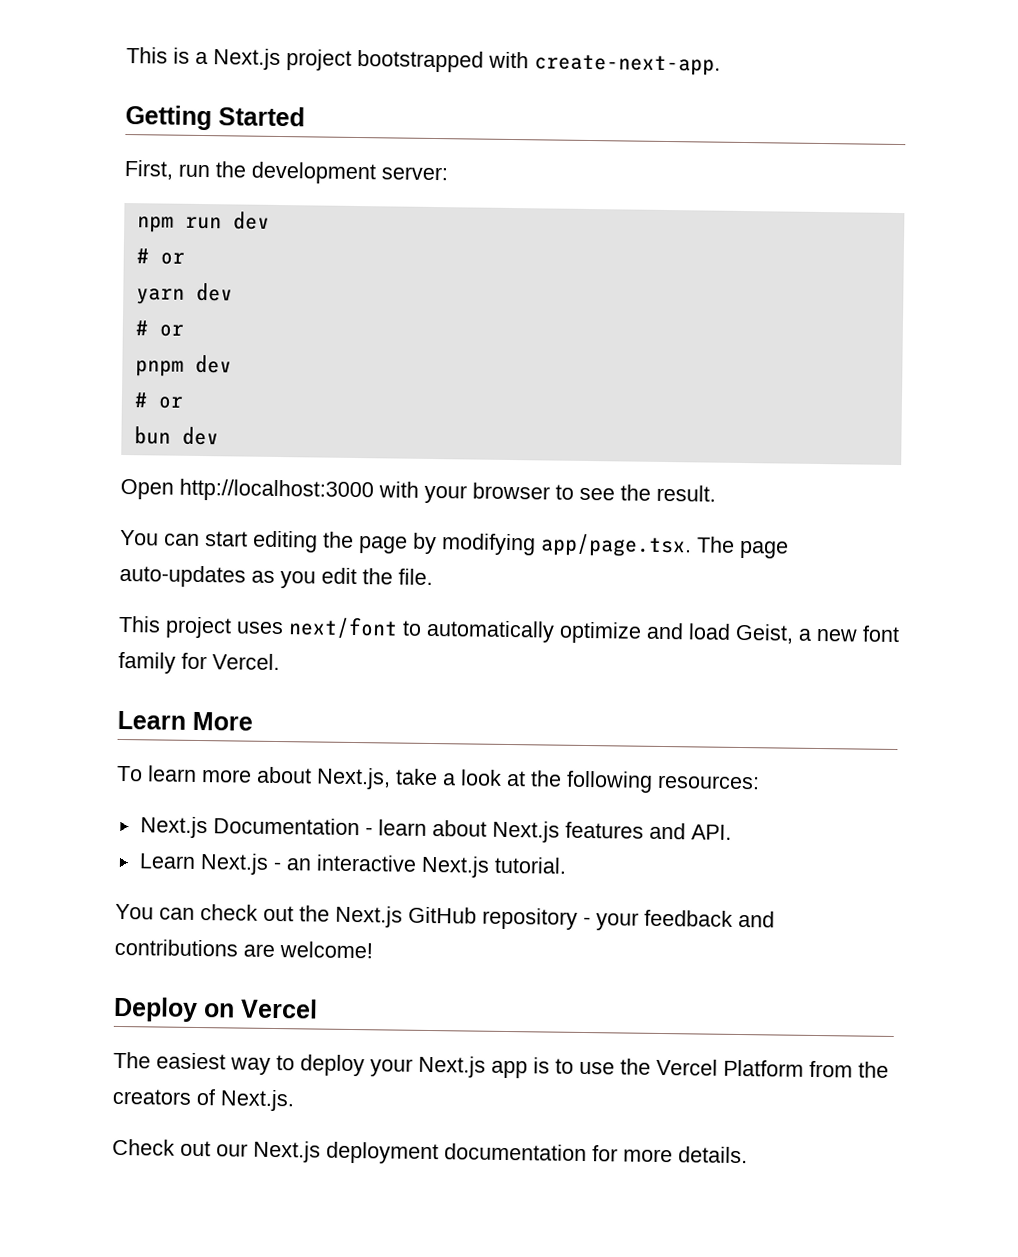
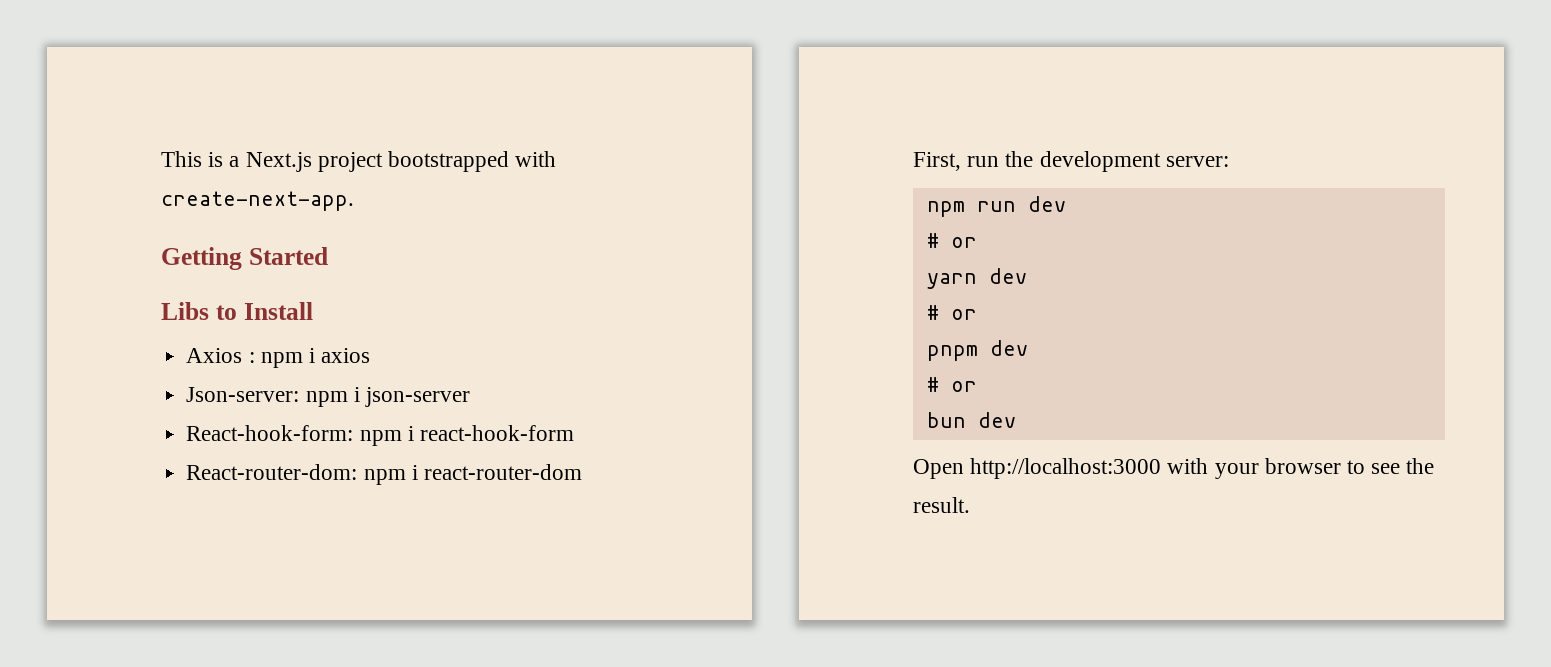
(305, 116) none -> [161,302,313,320] [186,348,371,368] [186,387,470,407] [186,425,574,446] [186,464,582,485] // Libs to Install // Axios : npm i axios // Json-server: npm i json-server // React-hook-form: npm i react-hook-form // React-router-dom: npm i react-router-dom
[120,529,789,559] [119,564,433,589] [118,615,900,644] [118,651,280,674] [117,710,253,731] [116,765,760,793] [139,816,732,843] [138,853,567,878] [115,903,775,931] [114,938,373,959] [113,996,318,1023] [113,1051,889,1079] [112,1088,295,1112] [112,1138,748,1165] // You can start editing the page by modifying app/page.tsx. The page auto-updates as you edit the file. // This project uses next/font to automatically optimize and load Geist, a new font family for Vercel. // Learn More // To learn more about Next.js, take a look at the following resources: // Next.js Documentation - learn about Next.js features and API. // Learn Next.js - an interactive Next.js tutorial. // You can check out the Next.js GitHub repository - your feedback and contributions are welcome! // Deploy on Vercel // The easiest way to deploy your Next.js app is to use the Vercel Platform from the creators of Next.js. // Check out our Next.js deployment documentation for more details. -> (970, 505) none

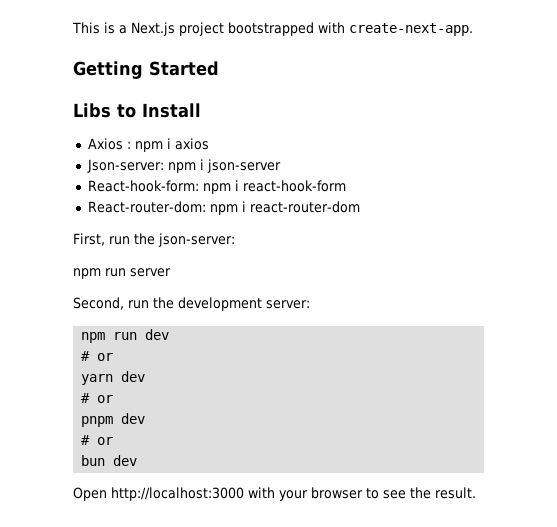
(1034, 159) none -> [157,233,235,247] [73,268,171,279] [73,297,174,310] json-server: // npm run server // Second, run the

